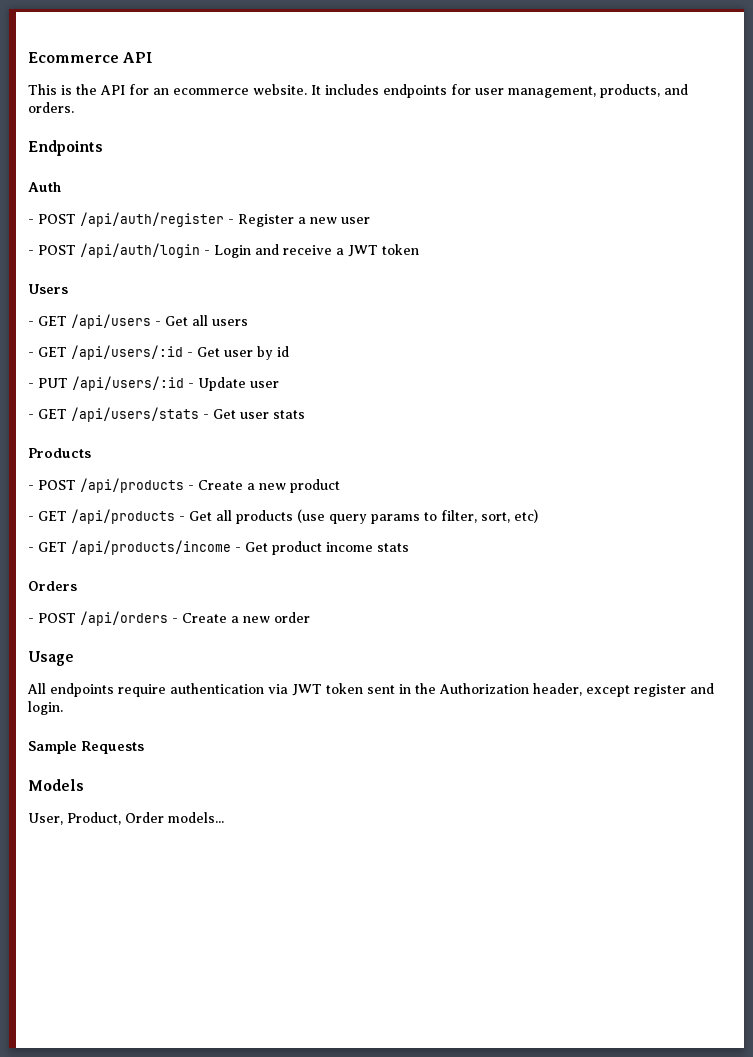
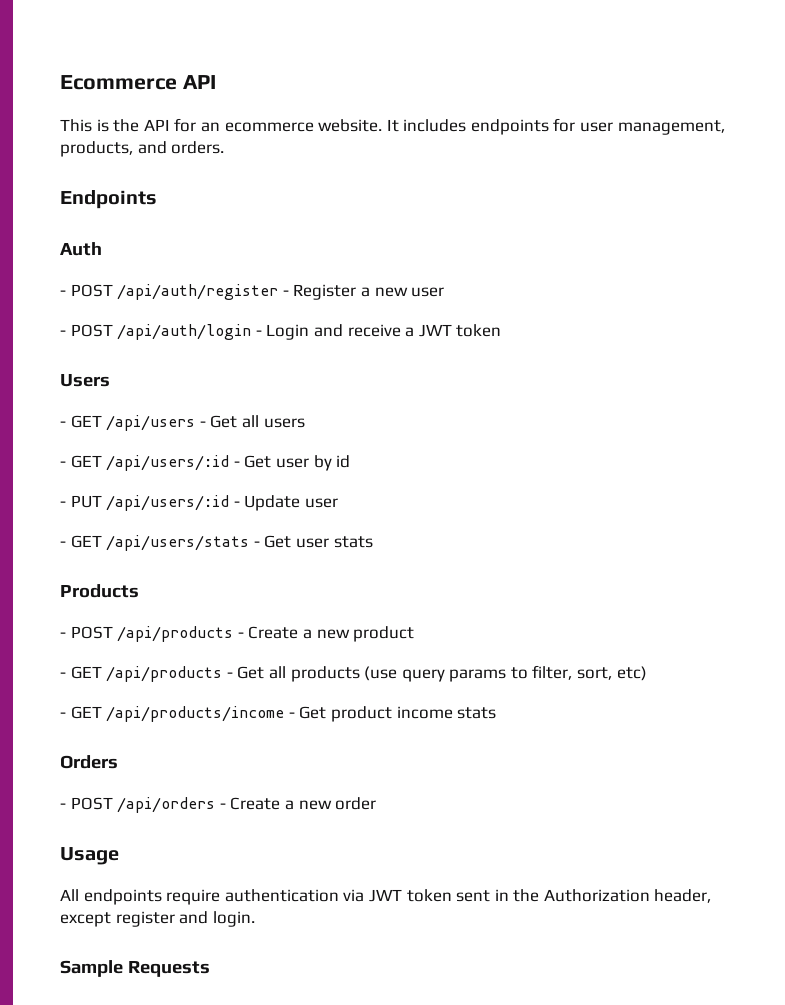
[28,779,84,791] [28,812,224,825] // Models // User, Product, Order models... -> (210, 969) none

